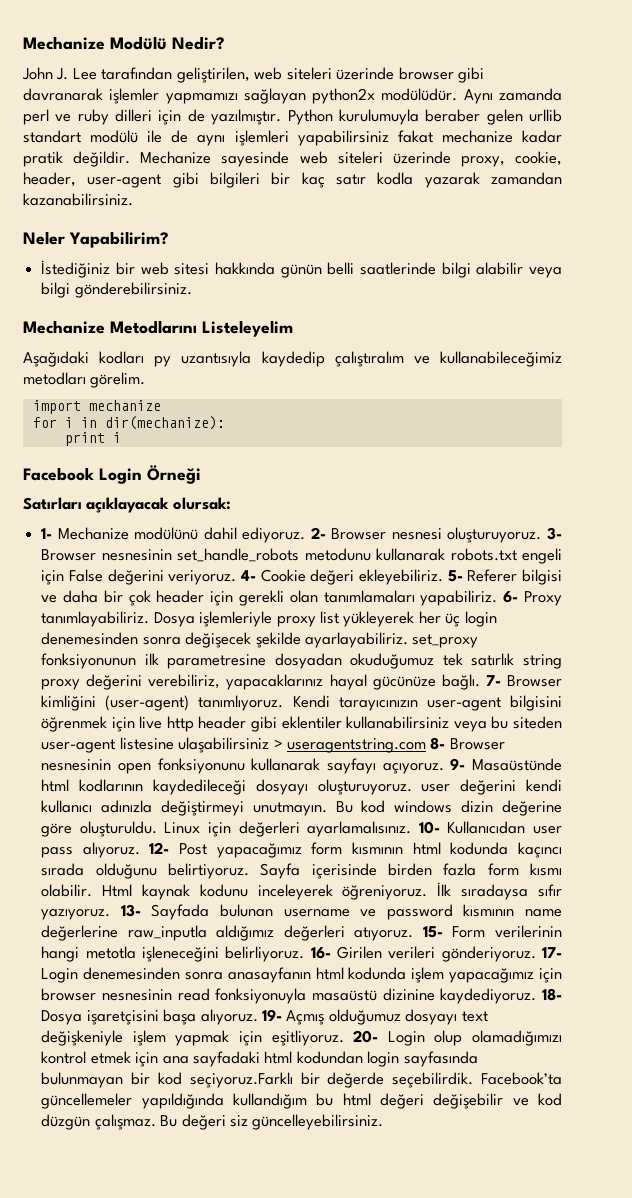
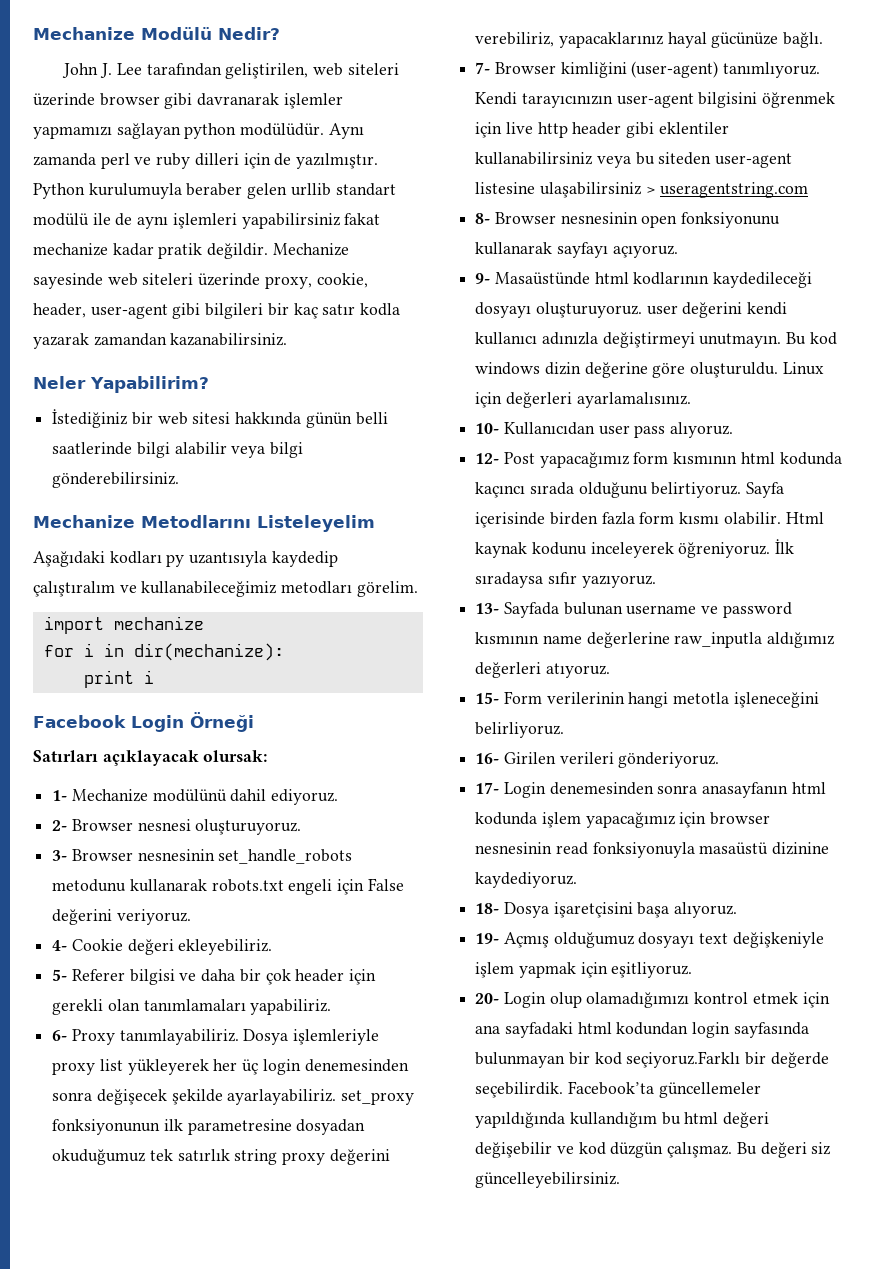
[312,88,376,104] python2x -> [184,123,237,139] python
(306, 535) none -> (339, 797) //
(542, 535) none -> (302, 827) //
(237, 577) none -> (191, 917) //
(443, 577) none -> (273, 947) //
(498, 598) none -> (332, 1007) //
(480, 682) none -> (824, 40) //
(426, 745) none -> (809, 190) //
(444, 768) none -> (678, 251) //
(412, 829) none -> (691, 400) //
(140, 850) none -> (734, 430) //
(111, 914) none -> (656, 581) //
(414, 934) none -> (610, 670) //
(305, 954) none -> (565, 730) //
(536, 954) none -> (720, 760) //
(537, 996) none -> (578, 880) //
(258, 1017) none -> (738, 910) //
(344, 1038) none -> (693, 970) //

